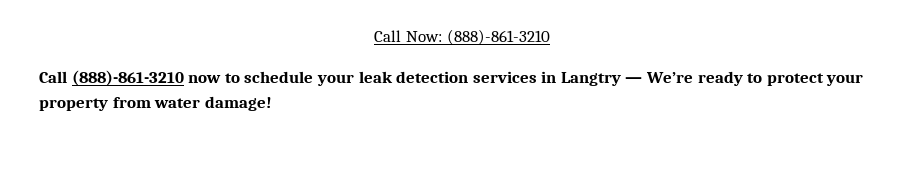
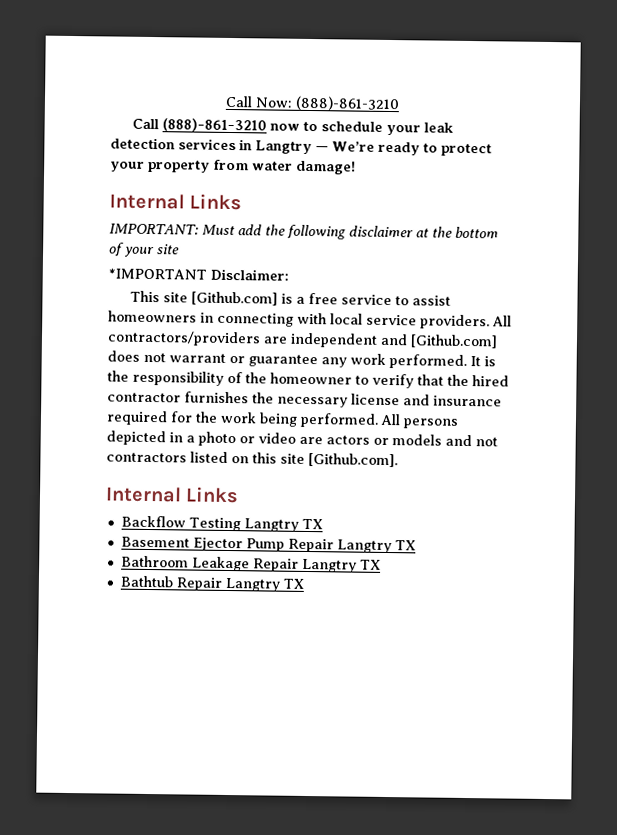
(272, 103) none -> [109,193,243,211] [109,223,499,240] [109,242,180,258] [108,268,289,281] [130,290,452,306] [108,310,512,330] [107,330,498,349] [107,350,496,369] [107,370,509,389] [107,391,502,408] [106,410,458,429] [106,430,498,447] [106,451,398,468] [105,486,240,504] [120,515,323,532] [120,536,416,554] [120,555,381,573] [119,575,304,592] // Internal Links // IMPORTANT: Must add the following disclaimer at the bottom of your site // *IMPORTANT Disclaimer: // This site [Github.com] is a free service to assist homeowners in connecting with local service providers. All contractors/providers are independent and [Github.com] does not warrant or guarantee any work performed. It is the responsibility of the homeowner to verify that the hired contractor furnishes the necessary license and insurance required for the work being performed. All persons depicted in a photo or video are actors or models and not contractors listed on this site [Github.com]. // Internal Links // Backflow Testing Langtry TX // Basement Ejector Pump Repair Langtry TX // Bathroom Leakage Repair Langtry TX // Bathtub Repair Langtry TX

